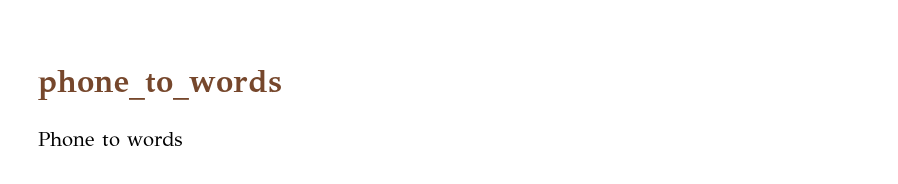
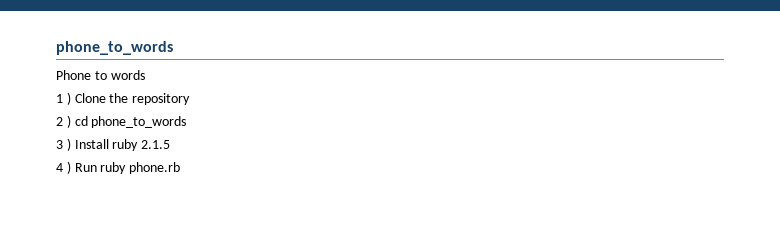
(182, 139) none -> [56,92,191,105] [56,115,187,128] [56,138,171,151] [56,161,181,174] // 1 ) Clone the repository // 2 ) cd phone_to_words // 3 ) Install ruby 2.1.5 // 4 ) Run ruby phone.rb

